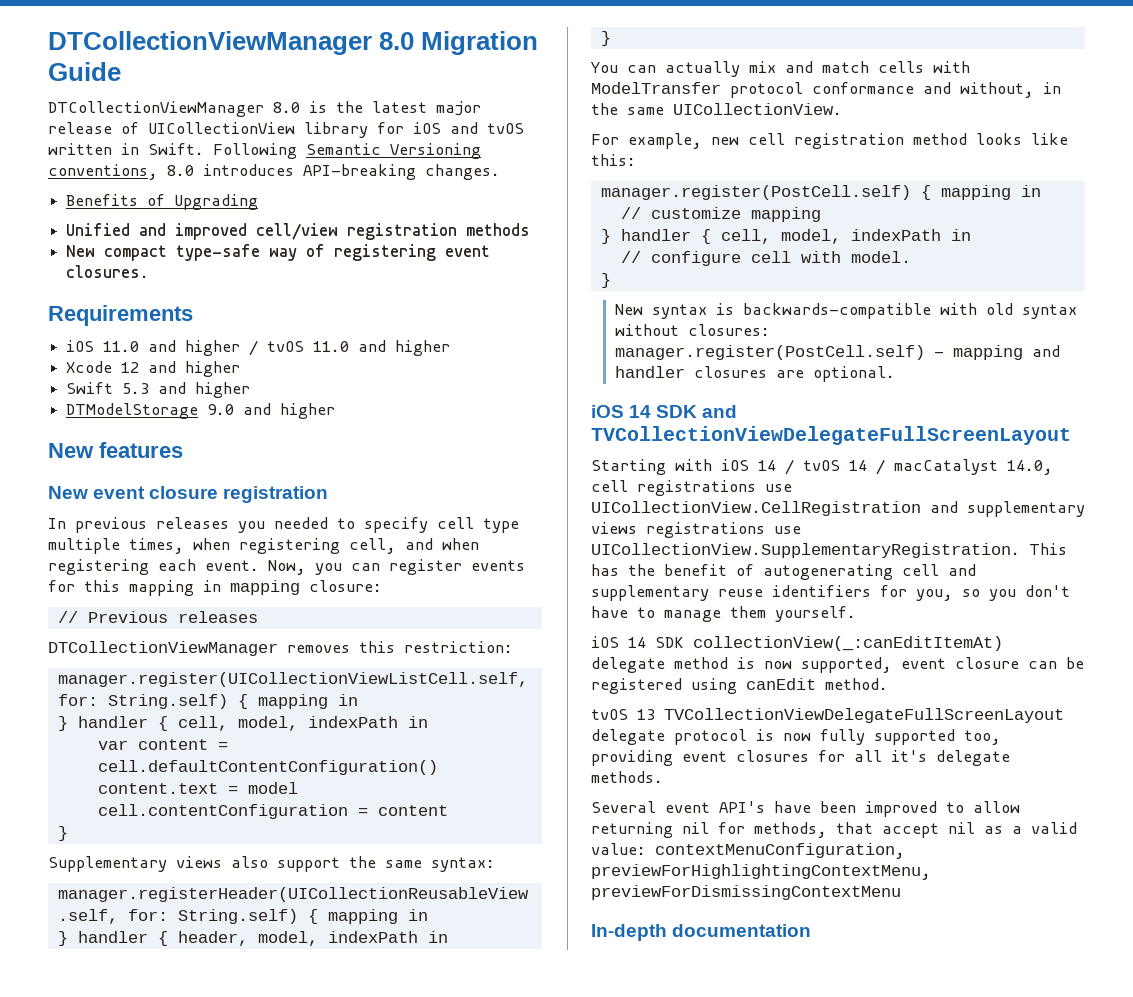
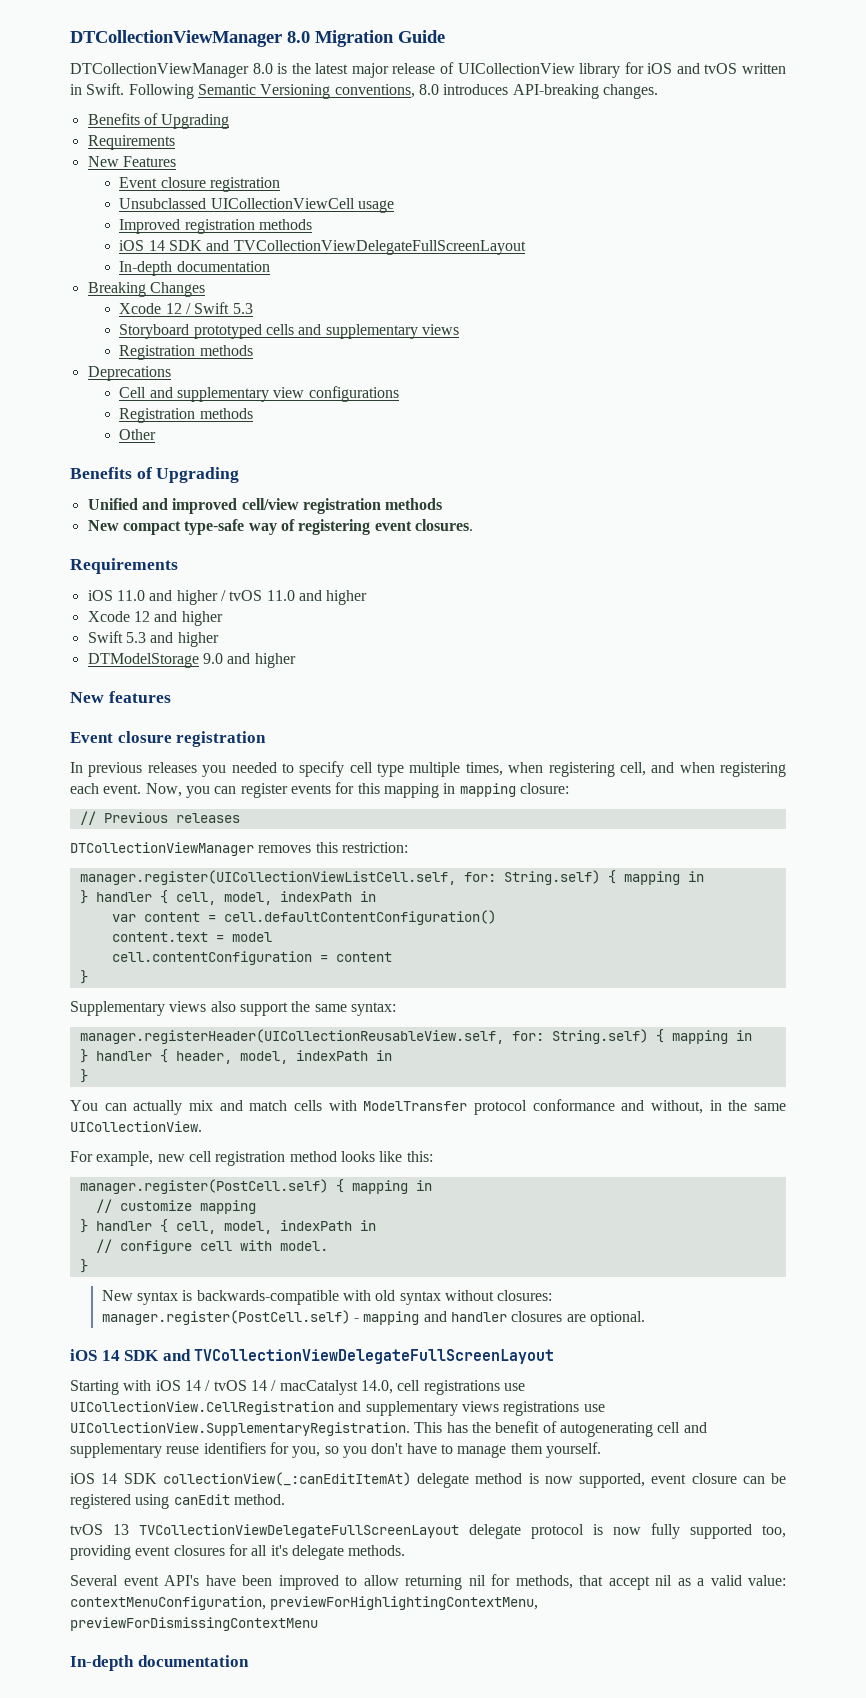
(259, 202) none -> [87,135,175,150] [87,156,176,167] [119,177,281,192] [119,198,395,213] [119,219,313,234] [119,240,526,255] [119,261,270,276] [87,282,205,297] [119,302,253,314] [119,324,460,339] [119,345,253,360] [87,366,171,381] [119,386,399,402] [119,408,253,423] [119,429,157,440] [70,467,240,483] // Requirements // New Features // Event closure registration // Unsubclassed UICollectionViewCell usage // Improved registration methods // iOS 14 SDK and TVCollectionViewDelegateFullScreenLayout // In-depth documentation // Breaking Changes // Xcode 12 / Swift 5.3 // Storyboard prototyped cells and supplementary views // Registration methods // Deprecations // Cell and supplementary view configurations // Registration methods // Other // Benefits of Upgrading
[48,486,146,499] New event -> [70,732,113,743] Event

